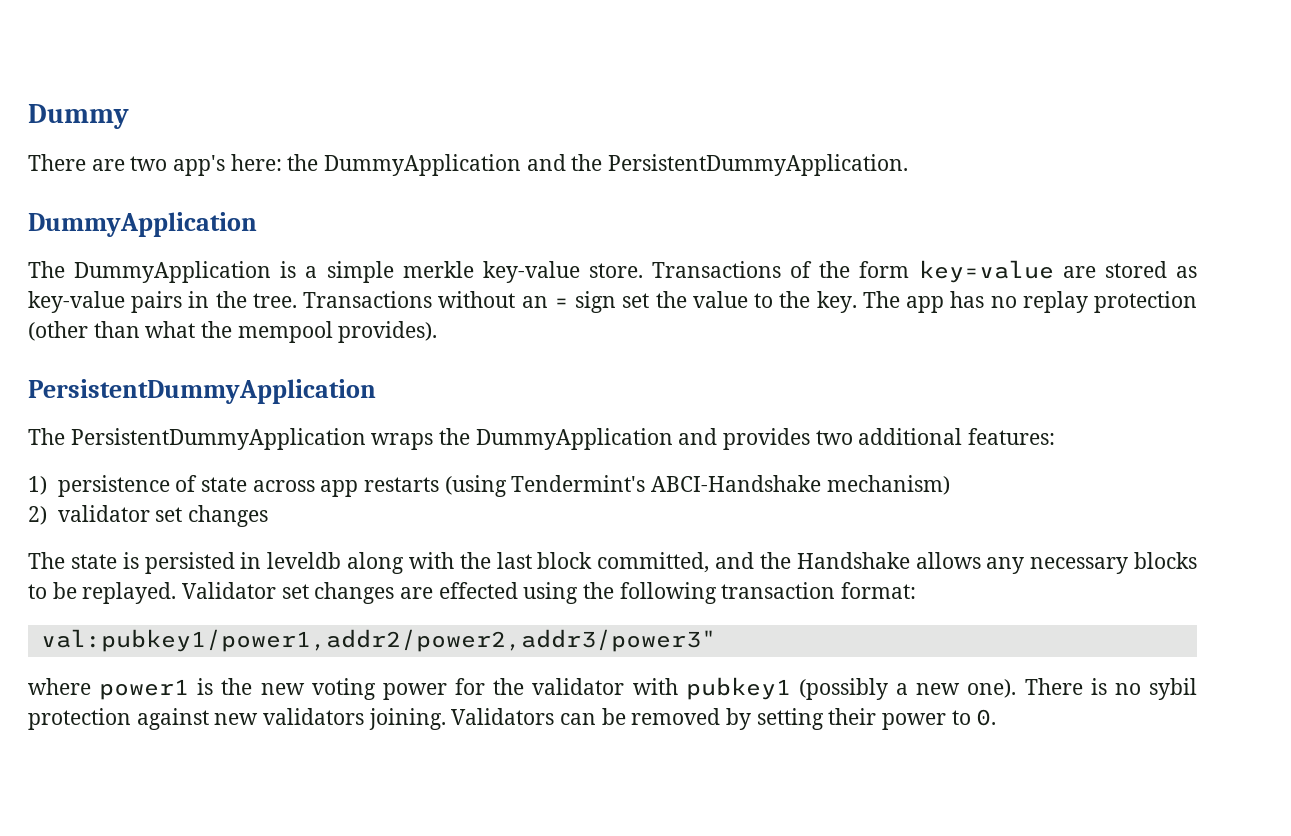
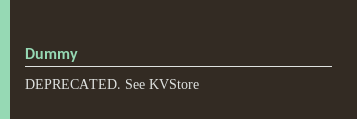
[28,154,909,176] [28,212,257,237] [28,260,1198,283] [28,291,1197,313] [28,321,438,343] [28,379,376,404] [28,428,1056,450] [28,475,950,497] [28,505,268,527] [28,552,1198,574] [28,582,917,604] [40,629,716,652] [28,677,1197,700] [28,708,997,730] There are two app's here: the DummyApplication and the PersistentDummyApplication. // DummyApplication // The DummyApplication is a simple merkle key-value store. Transactions of the form key=value are stored as key-value pairs in the tree. Transactions without an = sign set the value to the key. The app has no replay protection (other than what the mempool provides). // PersistentDummyApplication // The PersistentDummyApplication wraps the DummyApplication and provides two additional features: // 1) persistence of state across app restarts (using Tendermint's ABCI-Handshake mechanism) // 2) validator set changes // The state is persisted in leveldb along with the last block committed, and the Handshake allows any necessary blocks to be replayed. Validator set changes are effected using the following transaction format: // val:pubkey1/power1,addr2/power2,addr3/power3" // where power1 is the new voting power for the validator with pubkey1 (possibly a new one). There is no sybil protection against new validators joining. Validators can be removed by setting their power to 0. -> [25,79,199,89] DEPRECATED. See KVStore

